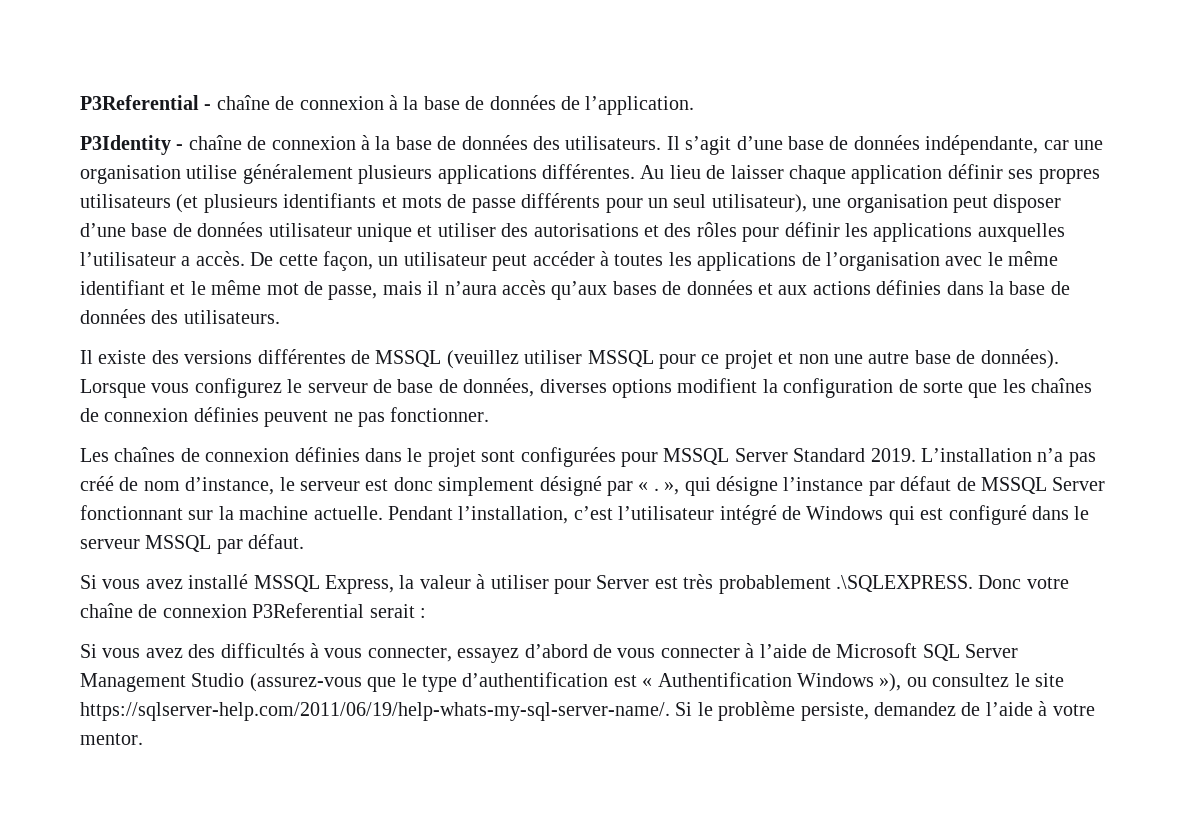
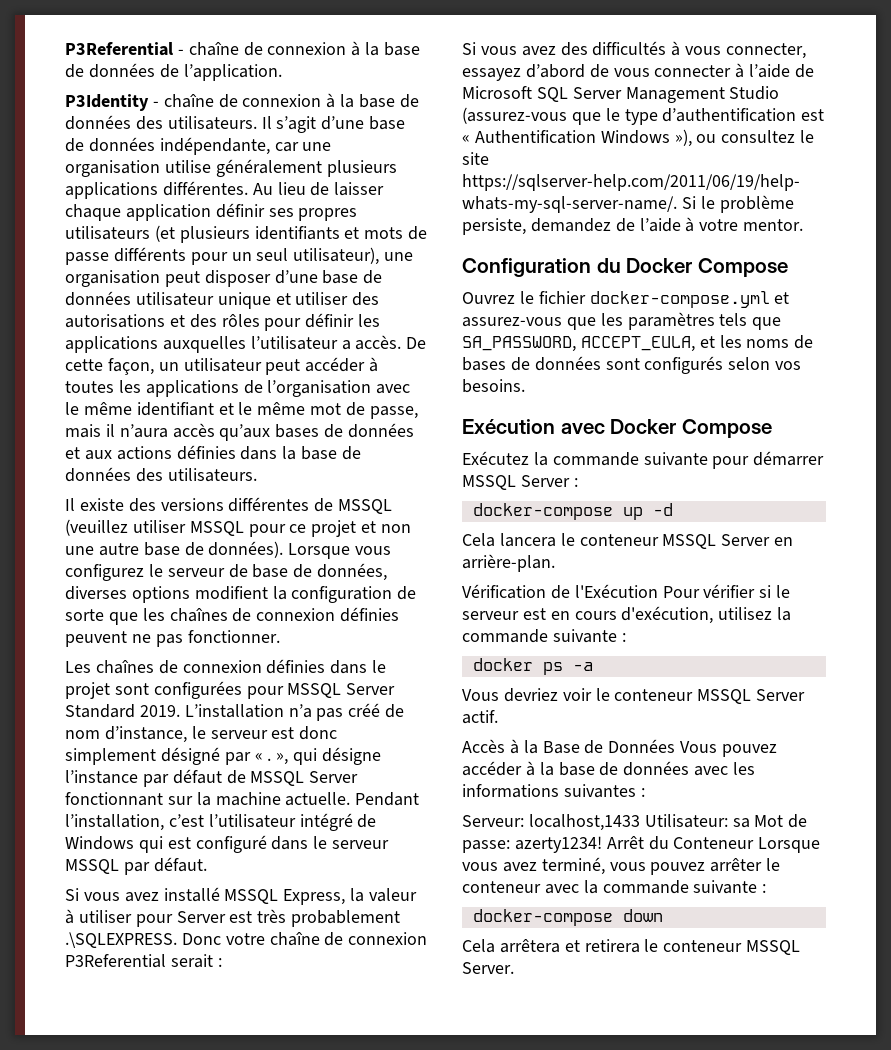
(143, 739) none -> [462,258,788,277] [462,291,790,308] [462,312,782,330] [462,335,814,352] [462,356,802,374] [462,379,525,393] [462,419,772,438] [462,451,825,469] [462,475,578,490] [472,503,673,520] [462,533,794,549] [462,554,555,572] [462,584,791,599] [462,606,792,624] [462,629,626,643] [472,658,593,675] [462,688,806,704] [462,710,498,724] [462,739,778,757] [462,761,756,776] [462,784,645,798] [462,814,808,831] [462,836,821,853] [462,857,781,875] [462,880,767,894] [472,909,663,926] [462,939,801,955] [462,962,514,974] // Configuration du Docker Compose // Ouvrez le fichier docker-compose.yml et assurez-vous que les paramètres tels que SA_PASSWORD, ACCEPT_EULA, et les noms de bases de données sont configurés selon vos besoins. // Exécution avec Docker Compose // Exécutez la commande suivante pour démarrer MSSQL Server : // docker-compose up -d // Cela lancera le conteneur MSSQL Server en arrière-plan. // Vérification de l'Exécution Pour vérifier si le serveur est en cours d'exécution, utilisez la commande suivante : // docker ps -a // Vous devriez voir le conteneur MSSQL Server actif. // Accès à la Base de Données Vous pouvez accéder à la base de données avec les informations suivantes : // Serveur: localhost,1433 Utilisateur: sa Mot de passe: azerty1234! Arrêt du Conteneur Lorsque vous avez terminé, vous pouvez arrêter le conteneur avec la commande suivante : // docker-compose down // Cela arrêtera et retirera le conteneur MSSQL Server.

